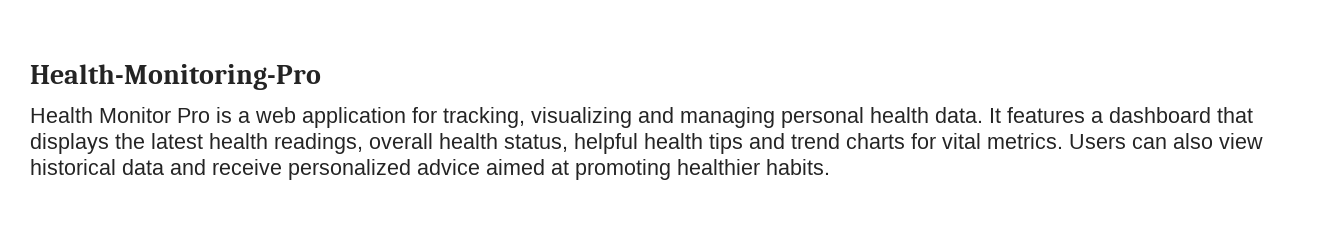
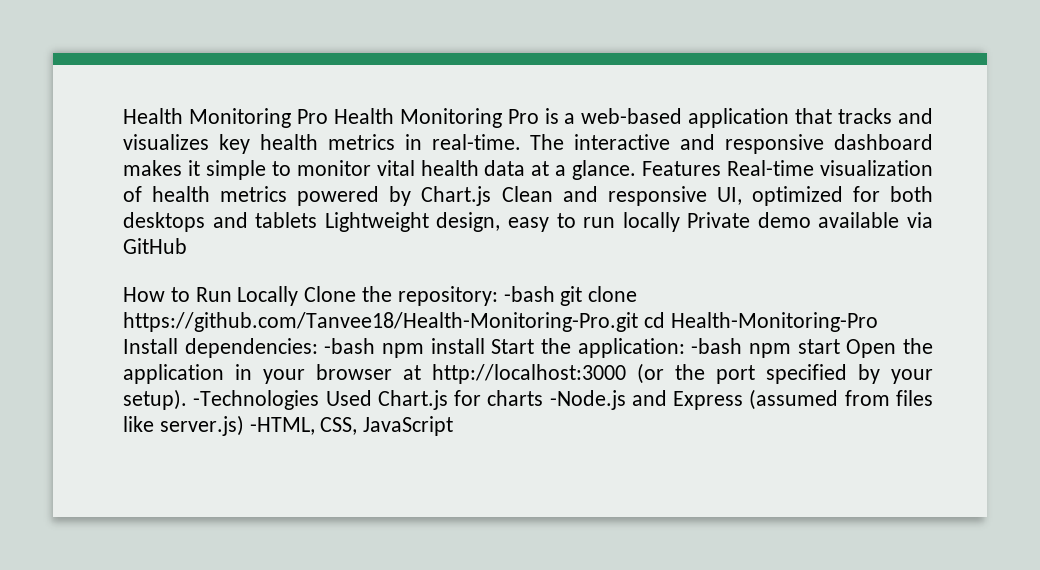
[30,64,321,90] [30,107,1253,128] [30,133,1263,154] [30,159,830,180] Health-Monitoring-Pro // Health Monitor Pro is a web application for tracking, visualizing and managing personal health data. It features a dashboard that displays the latest health readings, overall health status, helpful health tips and trend charts for vital metrics. Users can also view historical data and receive personalized advice aimed at promoting healthier habits. -> [123,108,933,128] [123,134,933,154] [123,160,933,180] [123,186,933,206] [123,212,933,232] [123,238,187,254] [123,286,638,306] [123,312,878,332] [123,338,933,358] [123,363,933,384] [123,389,933,410] [123,415,454,436] Health Monitoring Pro Health Monitoring Pro is a web-based application that tracks and visualizes key health metrics in real-time. The interactive and responsive dashboard makes it simple to monitor vital health data at a glance. Features Real-time visualization of health metrics powered by Chart.js Clean and responsive UI, optimized for both desktops and tablets Lightweight design, easy to run locally Private demo available via GitHub // How to Run Locally Clone the repository: -bash git clone https://github.com/Tanvee18/Health-Monitoring-Pro.git cd Health-Monitoring-Pro Install dependencies: -bash npm install Start the application: -bash npm start Open the application in your browser at http://localhost:3000 (or the port specified by your setup). -Technologies Used Chart.js for charts -Node.js and Express (assumed from files like server.js) -HTML, CSS, JavaScript

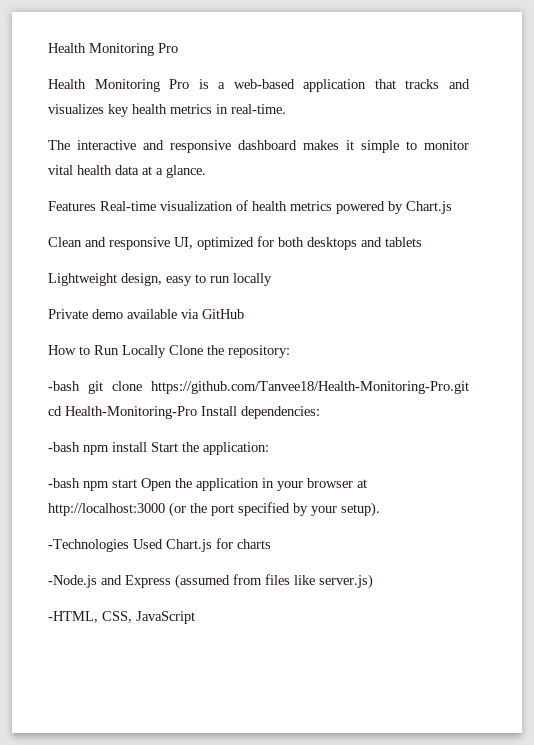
[123,108,328,128] Health Monitoring Pro -> [48,43,178,56] Health Monitoring Pro //
(521, 142) none -> (286, 109) //
(637, 170) none -> (206, 171) //
(492, 196) none -> (452, 207) //
(318, 220) none -> (422, 242) //
(680, 222) none -> (272, 279) //
(498, 296) none -> (290, 351) //
(318, 348) none -> (320, 412) //
(685, 348) none -> (269, 448) //
(187, 399) none -> (380, 509) //
(544, 398) none -> (271, 544) //
(244, 425) none -> (373, 581) //

